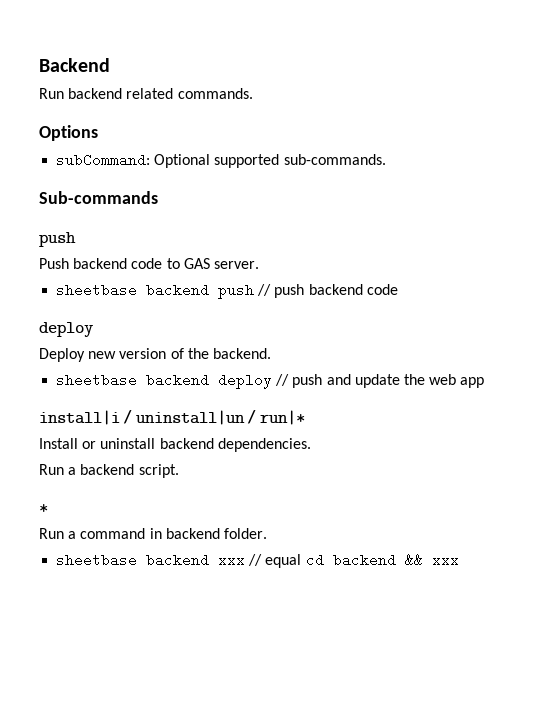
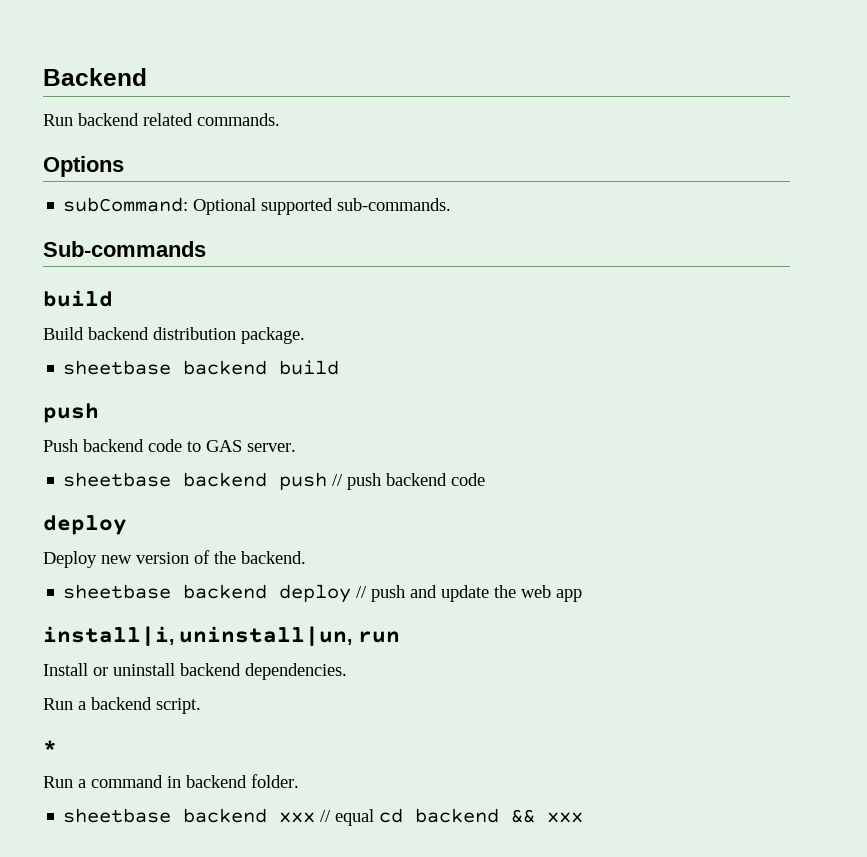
(158, 197) none -> [43,290,113,307] [43,327,305,344] [63,360,340,375] // build // Build backend distribution package. // sheetbase backend build
[39,410,305,425] install|i / uninstall|un / run|* -> [43,626,400,646] install|i, uninstall|un, run

